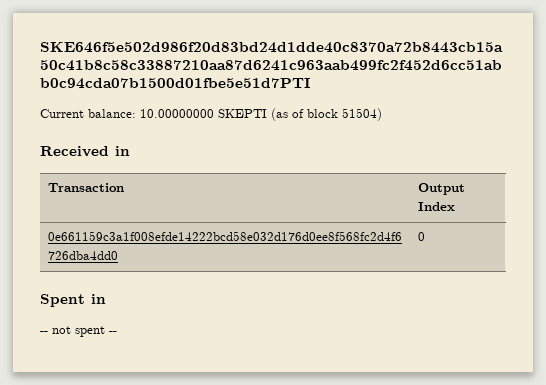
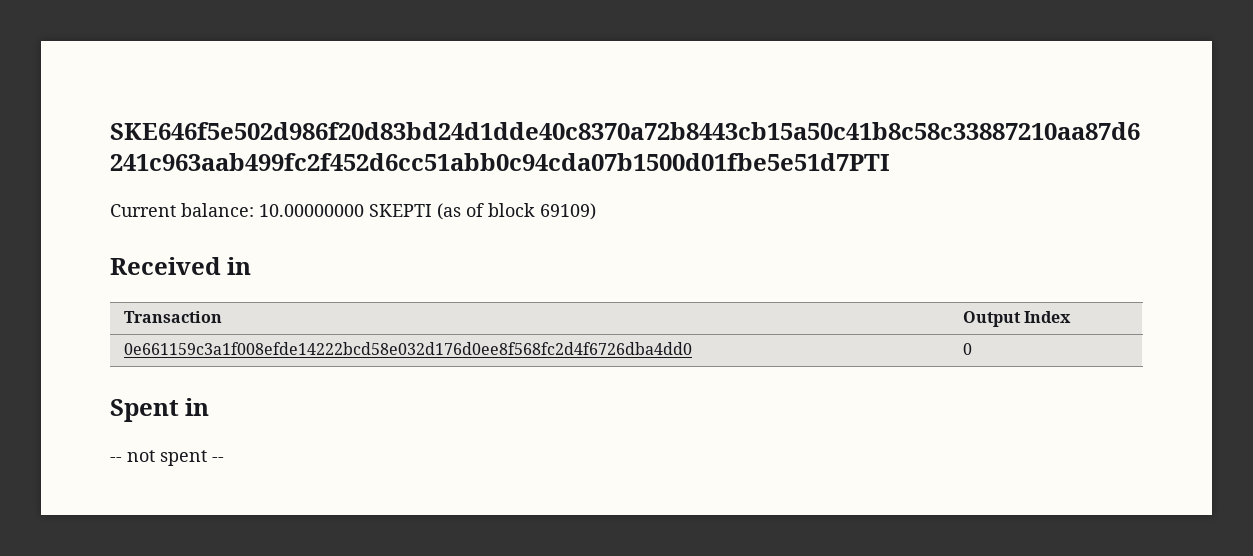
[342,108,382,121] 51504) -> [540,203,596,220] 69109)

